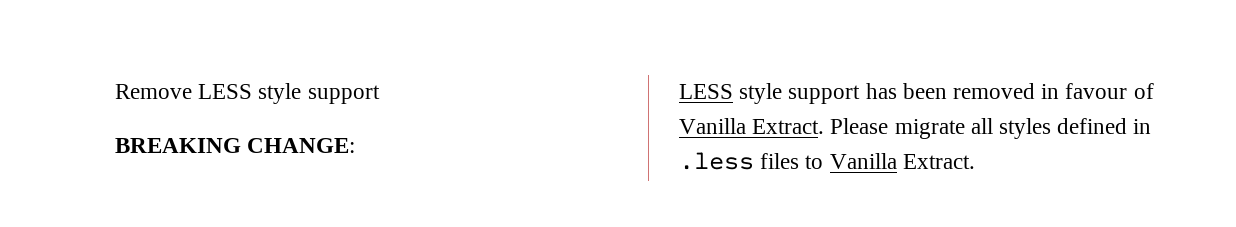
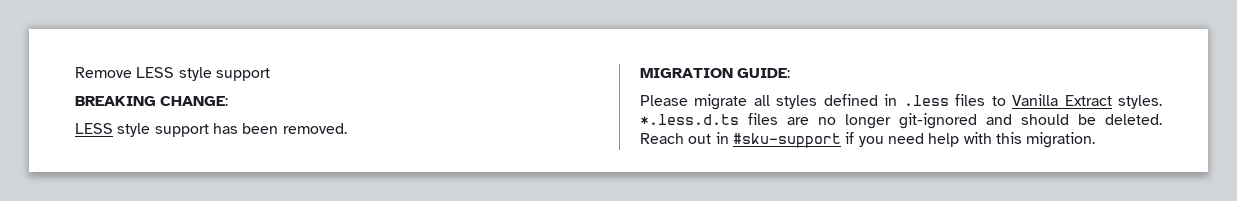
[953,83,1154,99] [679,118,825,134] removed in favour of Vanilla Extract. -> [282,123,347,134] [640,68,791,78] removed. // MIGRATION GUIDE: //
[902,154,975,169] Extract. -> [1064,95,1162,109] [640,113,1162,129] [640,132,1096,148] Extract styles. *.less.d.ts files are no longer git-ignored and should be deleted. Reach out in #sku-support if you need help with this migration.

